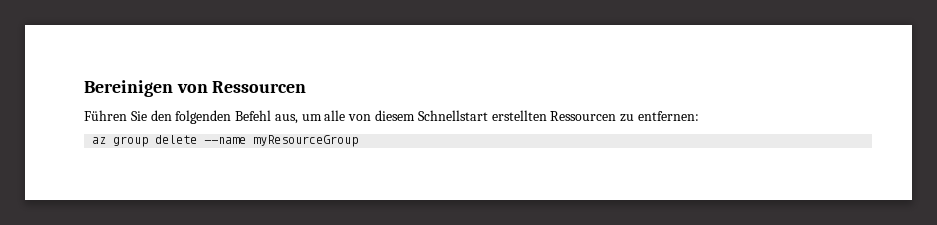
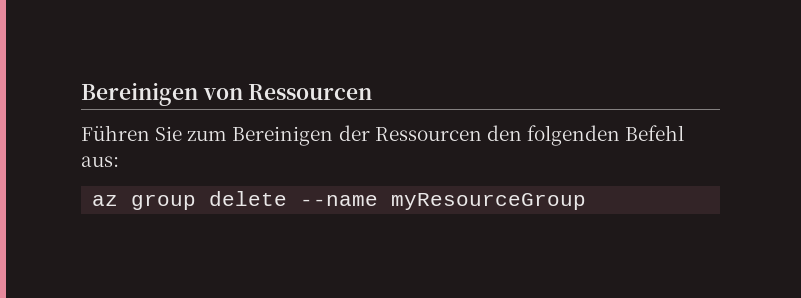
[150,110,699,124] den folgenden Befehl aus, um alle von diesem Schnellstart erstellten Ressourcen zu entfernen: -> [187,125,685,146] [81,156,119,167] zum Bereinigen der Ressourcen den folgenden Befehl aus:

